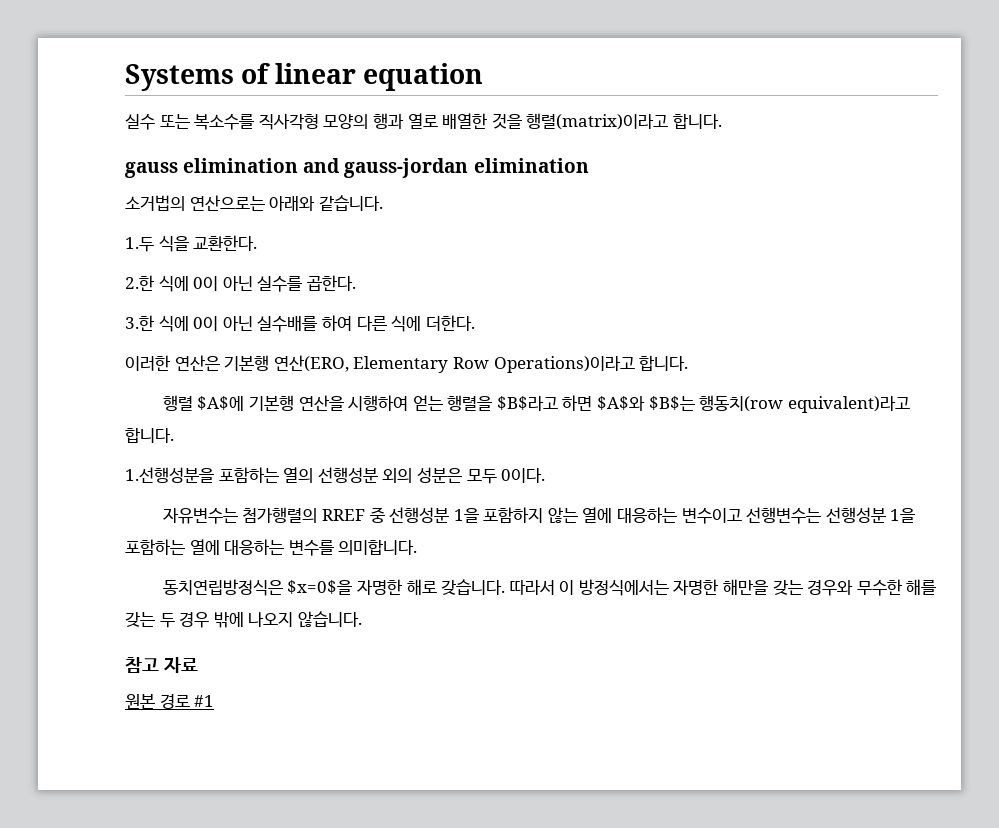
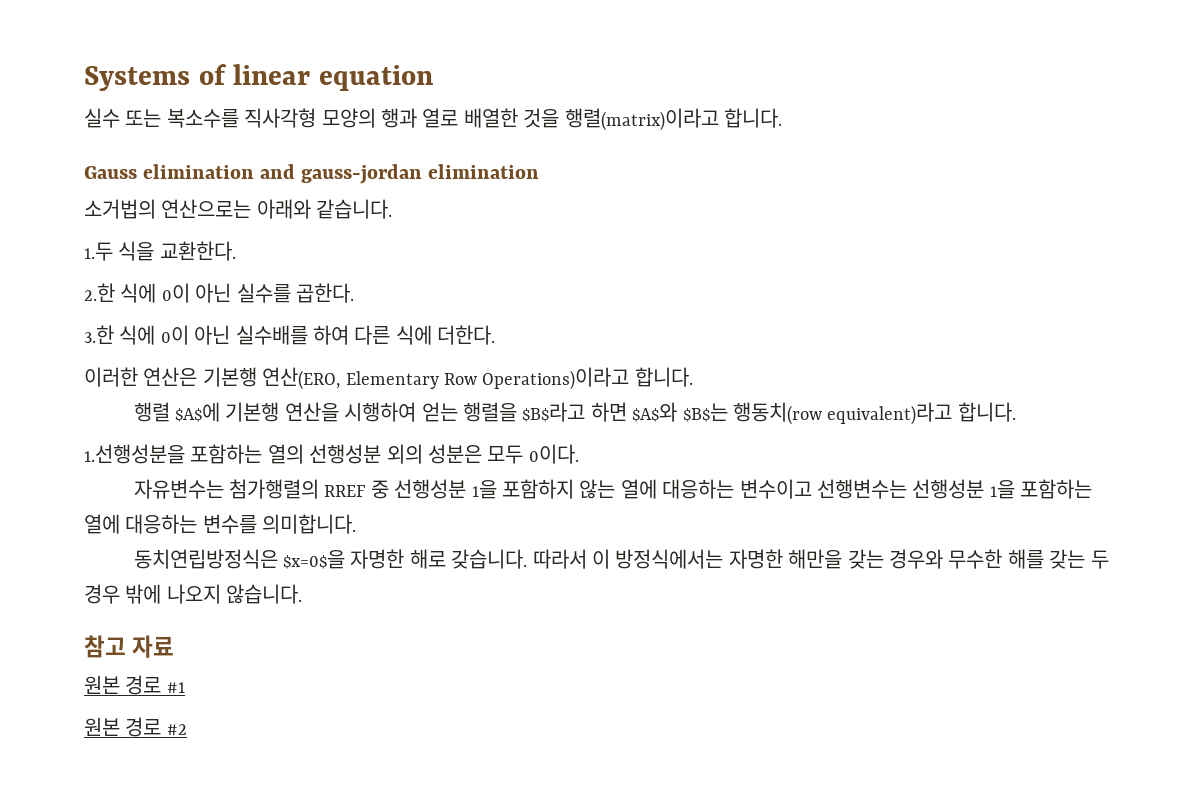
[125,161,178,178] gauss -> [84,166,137,179] Gauss
(215, 701) none -> [84,717,187,737] // 원본 경로 #2

